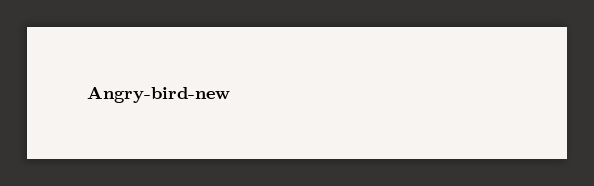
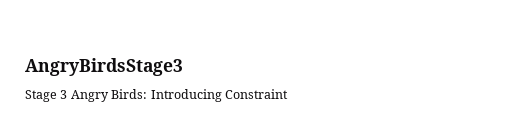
[87,86,230,103] Angry-bird-new -> [25,58,183,76] [25,89,288,102] AngryBirdsStage3 // Stage 3 Angry Birds: Introducing Constraint

